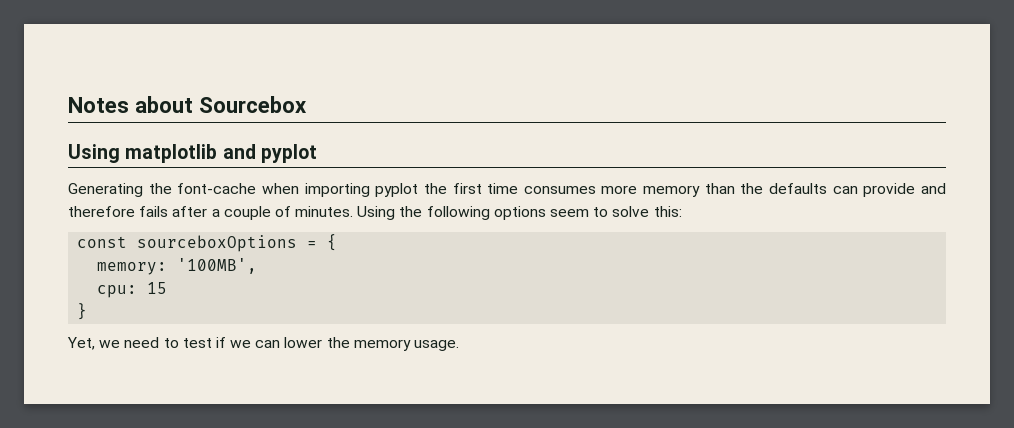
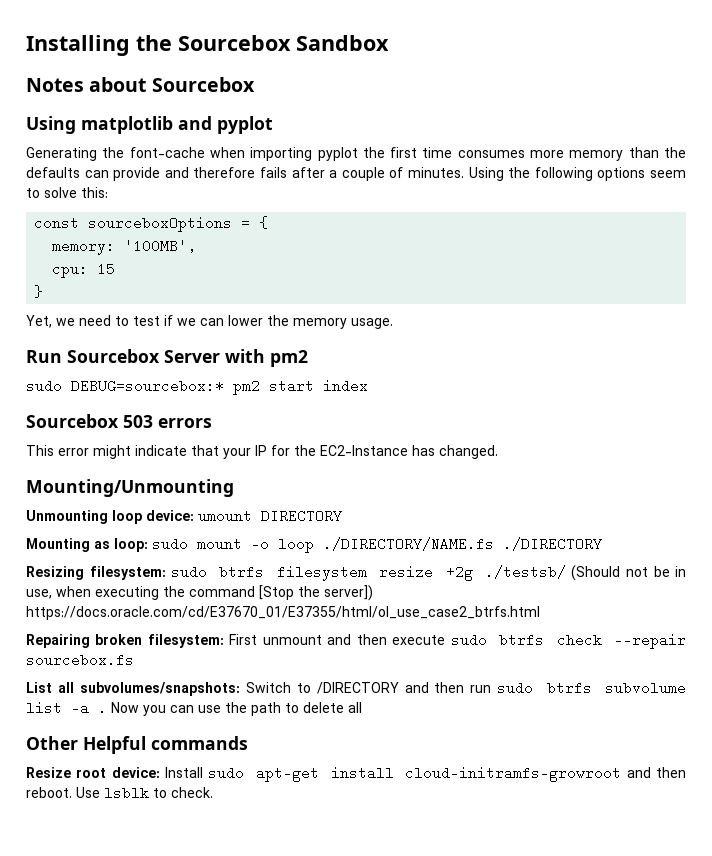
(68, 105) none -> [26,35,389,56] Installing the Sourcebox Sandbox //
(460, 345) none -> [26,349,308,367] [26,379,368,395] [26,414,212,428] [26,445,498,459] [26,479,234,497] [26,509,342,524] [26,537,602,553] [26,565,686,581] [26,585,373,601] [26,606,540,620] [26,633,686,649] [26,653,134,667] [26,681,686,696] [26,701,362,716] [26,736,248,754] [26,766,686,782] [26,786,213,800] // Run Sourcebox Server with pm2 // sudo DEBUG=sourcebox:* pm2 start index // Sourcebox 503 errors // This error might indicate that your IP for the EC2-Instance has changed. // Mounting/Unmounting // Unmounting loop device: umount DIRECTORY // Mounting as loop: sudo mount -o loop ./DIRECTORY/NAME.fs ./DIRECTORY // Resizing filesystem: sudo btrfs filesystem resize +2g ./testsb/ (Should not be in use, when executing the command [Stop the server]) https://docs.oracle.com/cd/E37670_01/E37355/html/ol_use_case2_btrfs.html // Repairing broken filesystem: First unmount and then execute sudo btrfs check --repair sourcebox.fs // List all subvolumes/snapshots: Switch to /DIRECTORY and then run sudo btrfs subvolume list -a . Now you can use the path to delete all // Other Helpful commands // Resize root device: Install sudo apt-get install cloud-initramfs-growroot and then reboot. Use lsblk to check.

